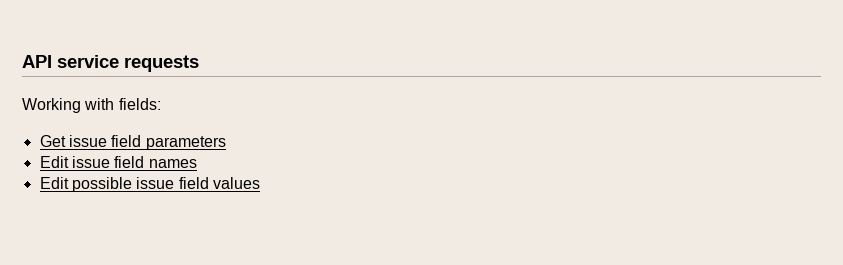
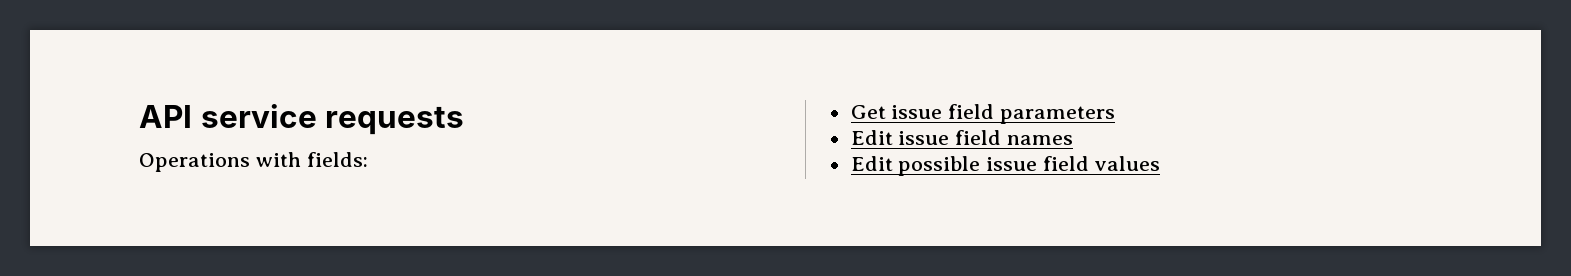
[22,98,81,113] Working -> [139,153,250,172] Operations

